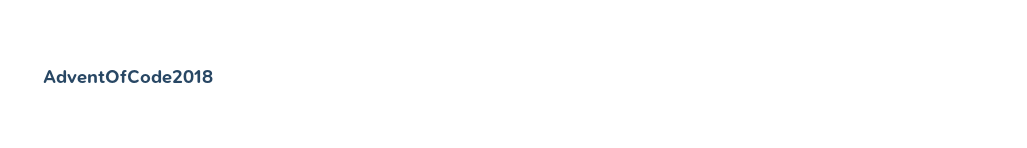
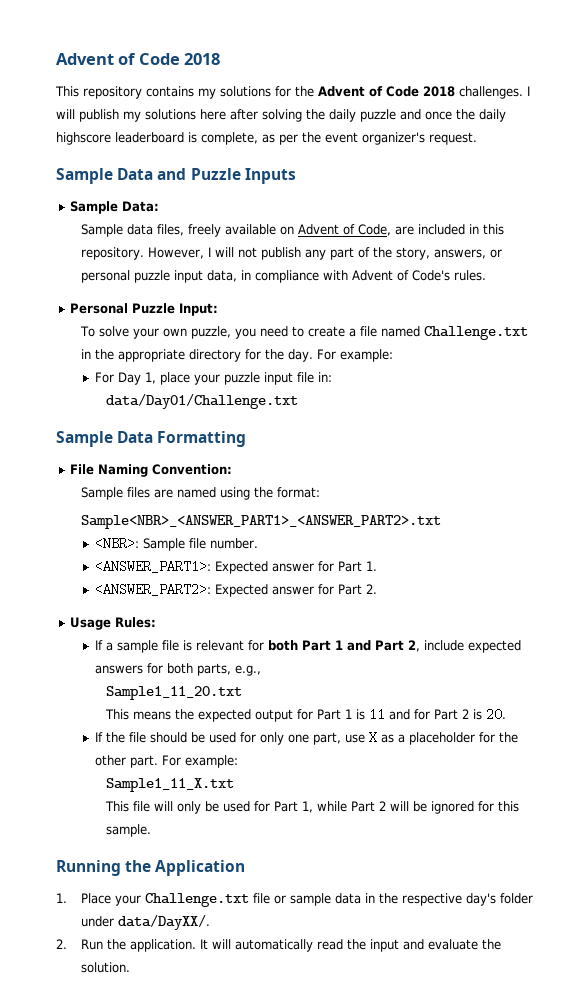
[43,69,213,84] AdventOfCode2018 -> [56,53,221,65] [55,86,530,99] [56,109,506,122] [56,132,477,145] [56,168,296,184] [70,201,160,214] [80,224,504,237] [80,247,502,260] [80,270,486,283] [70,303,219,316] [79,326,528,340] [80,349,393,362] [95,372,333,385] [105,393,298,409] [56,431,247,447] [70,464,233,477] [80,487,320,500] [80,515,441,529] [95,537,259,551] [95,560,378,574] [95,583,378,597] [70,617,157,630] [95,640,522,653] [95,663,262,676] [105,686,242,700] [104,708,506,722] [95,731,519,745] [95,755,239,768] [105,778,234,792] [104,801,519,814] [105,824,151,837] [56,860,246,876] [56,893,533,907] [80,914,210,930] [56,939,501,952] [80,962,130,973] Advent of Code 2018 // This repository contains my solutions for the Advent of Code 2018 challenges. I will publish my solutions here after solving the daily puzzle and once the daily highscore leaderboard is complete, as per the event organizer's request. // Sample Data and Puzzle Inputs // Sample Data: // Sample data files, freely available on Advent of Code, are included in this repository. However, I will not publish any part of the story, answers, or personal puzzle input data, in compliance with Advent of Code's rules. // Personal Puzzle Input: // To solve your own puzzle, you need to create a file named Challenge.txt in the appropriate directory for the day. For example: // For Day 1, place your puzzle input file in: // data/Day01/Challenge.txt // Sample Data Formatting // File Naming Convention: // Sample files are named using the format: // Sample<NBR>_<ANSWER_PART1>_<ANSWER_PART2>.txt // <NBR>: Sample file number. // <ANSWER_PART1>: Expected answer for Part 1. // <ANSWER_PART2>: Expected answer for Part 2. // Usage Rules: // If a sample file is relevant for both Part 1 and Part 2, include expected answers for both parts, e.g., // Sample1_11_20.txt // This means the expected output for Part 1 is 11 and for Part 2 is 20. // If the file should be used for only one part, use X as a placeholder for the other part. For example: // Sample1_11_X.txt // This file will only be used for Part 1, while Part 2 will be ignored for this sample. // Running the Application // 1. Place your Challenge.txt file or sample data in the respective day's folder under data/DayXX/. // 2. Run the application. It will automatically read the input and evaluate the solution.

